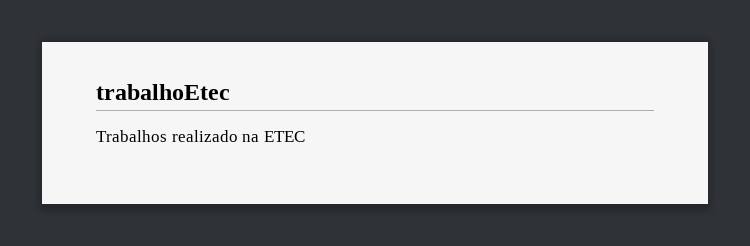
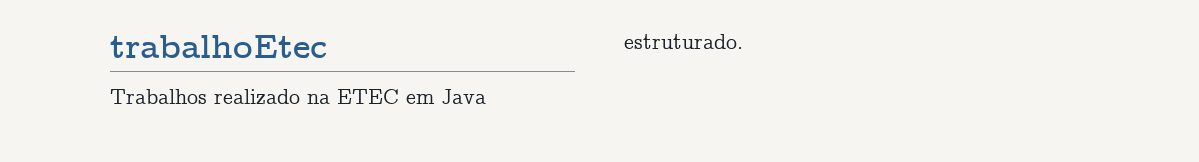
(305, 136) none -> [406,89,486,104] [624,34,743,49] em Java estruturado.

